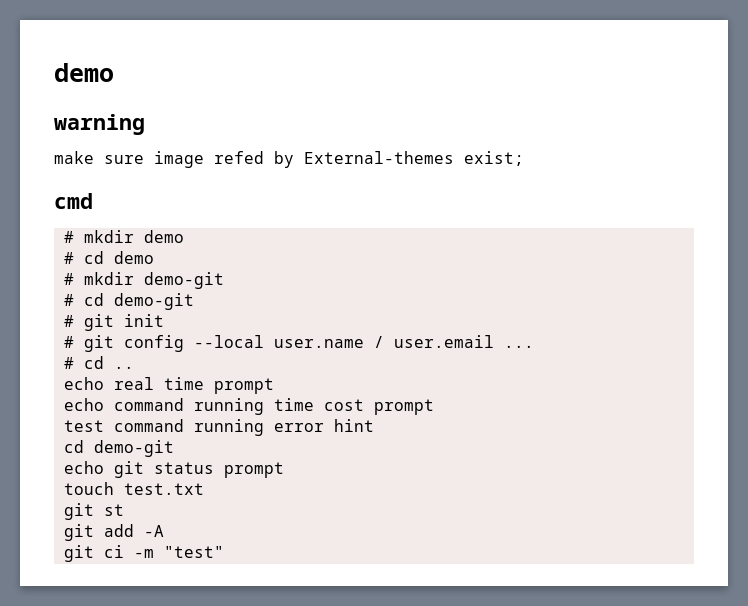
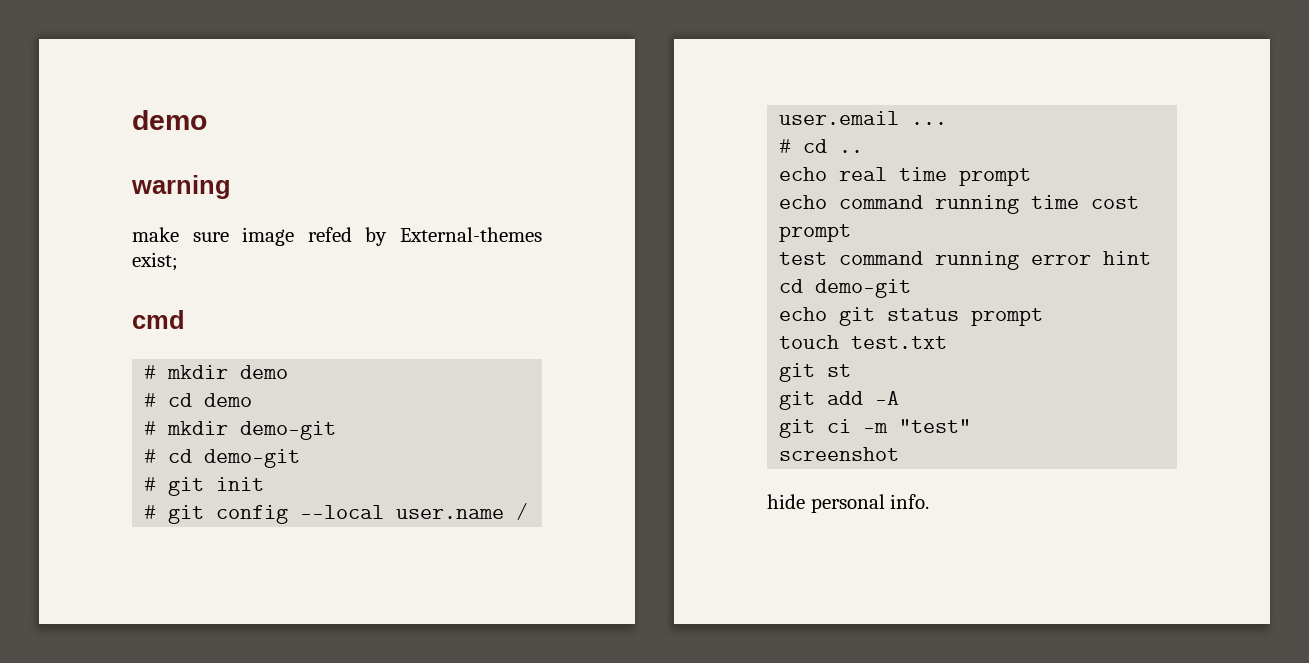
(224, 552) none -> [779,447,900,461] [767,494,930,513] // screenshot // hide personal info.

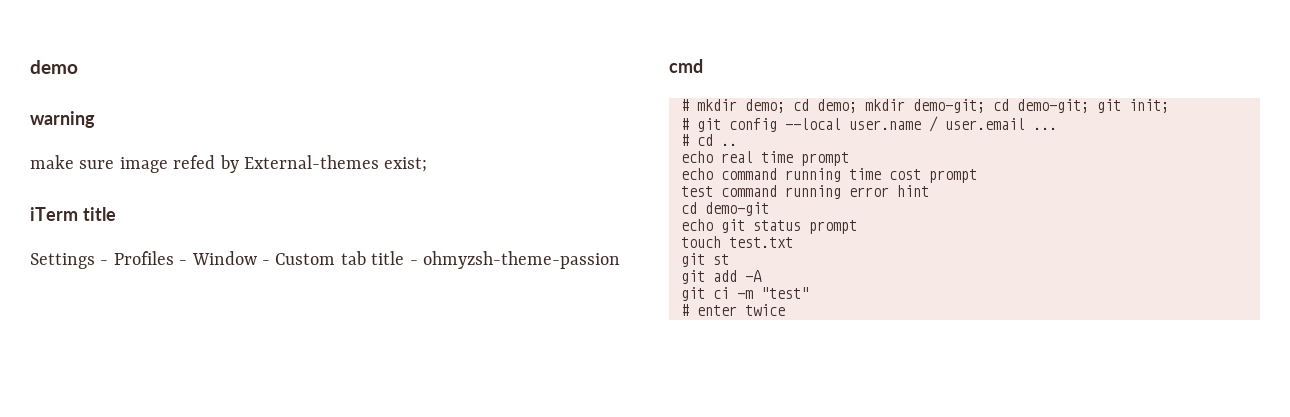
[132,310,185,329] [144,365,289,379] [144,393,253,407] [144,421,337,440] [144,449,301,468] [144,477,265,496] cmd // # mkdir demo // # cd demo // # mkdir demo-git // # cd demo-git // # git init -> [30,207,116,221] [30,251,620,269] [669,59,703,73] [681,99,1169,113] iTerm title // Settings - Profiles - Window - Custom tab title - ohmyzsh-theme-passion // cmd // # mkdir demo; cd demo; mkdir demo-git; cd demo-git; git init;
[779,447,900,461] [767,494,930,513] screenshot // hide personal info. -> [681,304,785,316] # enter twice

